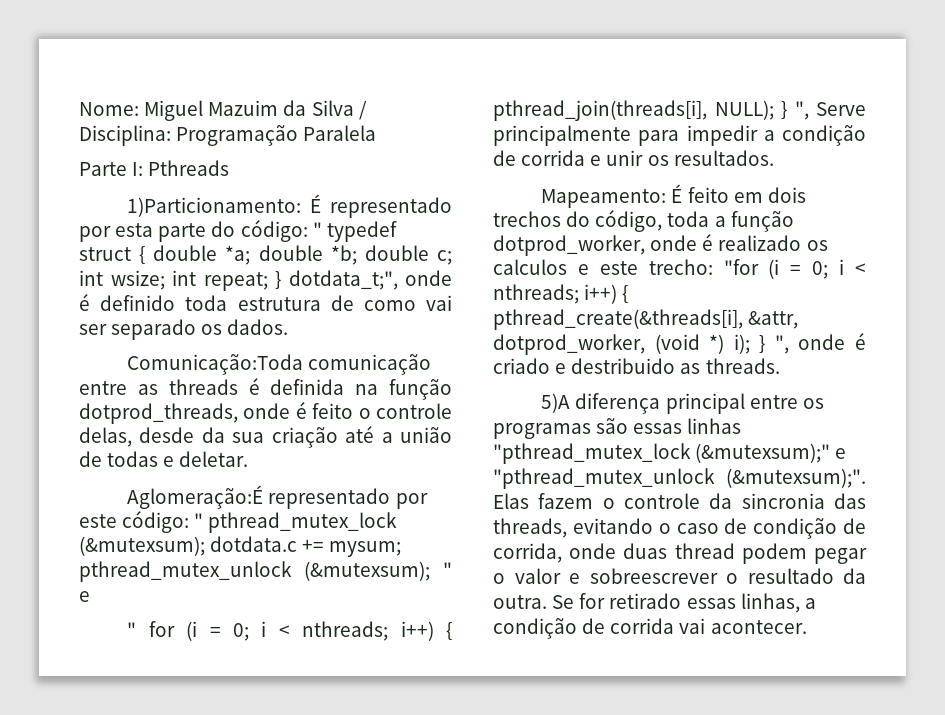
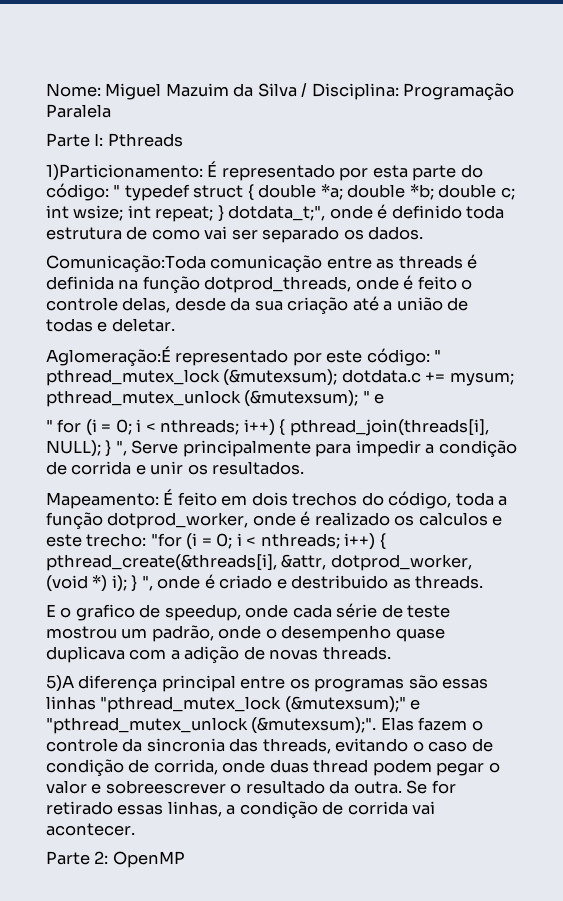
(780, 366) none -> [46,603,451,621] [46,625,445,642] [46,646,391,663] // E o grafico de speedup, onde cada série de teste mostrou um padrão, onde o desempenho quase duplicava com a adição de novas threads.
(807, 627) none -> [46,851,185,868] // Parte 2: OpenMP

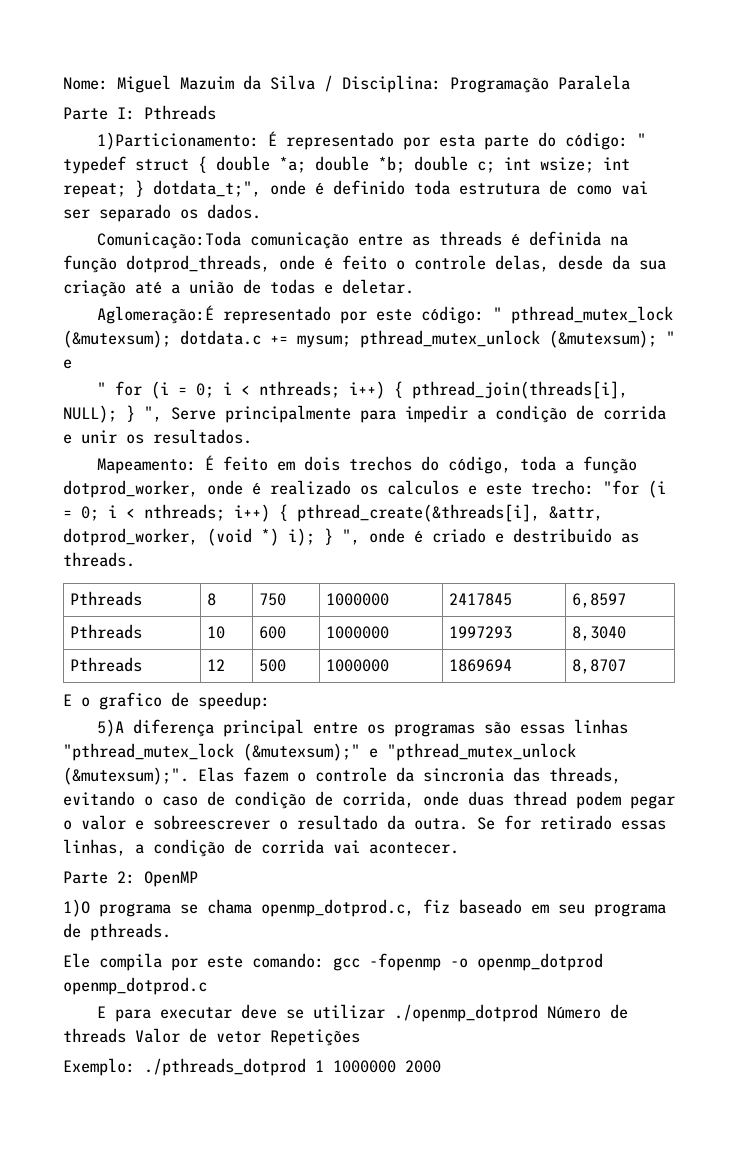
[46,603,451,621] [46,625,445,642] [46,646,391,663] // E o grafico de speedup, onde cada série de teste mostrou um padrão, onde o desempenho quase duplicava com a adição de novas threads. -> [70,591,143,606] [207,593,217,606] [259,593,287,606] [326,593,390,606] [449,593,513,606] [572,593,627,608] [70,624,143,639] [207,626,226,639] [259,626,287,639] [326,626,390,639] [449,626,513,639] [572,626,627,641] [70,657,143,672] [207,659,226,671] [259,659,287,672] [326,659,390,672] [449,659,513,672] [572,659,627,674] [63,692,270,710] // Pthreads | 8 | 750 | 1000000 | 2417845 | 6,8597 // Pthreads | 10 | 600 | 1000000 | 1997293 | 8,3040 // Pthreads | 12 | 500 | 1000000 | 1869694 | 8,8707 // E o grafico de speedup:
(185, 859) none -> [63,899,666,917] [63,923,171,941] [63,953,603,971] [63,977,207,995] [97,1004,629,1022] [63,1028,360,1046] [63,1058,441,1076] // 1)O programa se chama openmp_dotprod.c, fiz baseado em seu programa de pthreads. // Ele compila por este comando: gcc -fopenmp -o openmp_dotprod openmp_dotprod.c // E para executar deve se utilizar ./openmp_dotprod Número de threads Valor de vetor Repetições // Exemplo: ./pthreads_dotprod 1 1000000 2000

